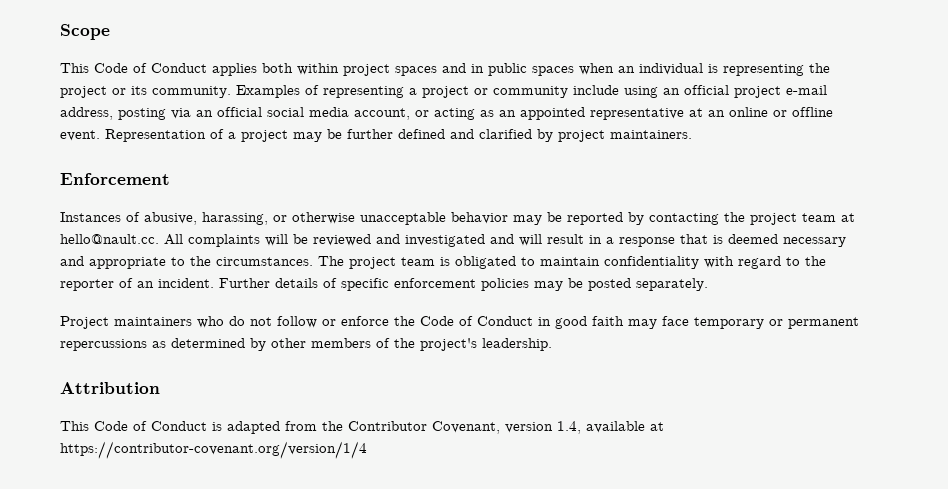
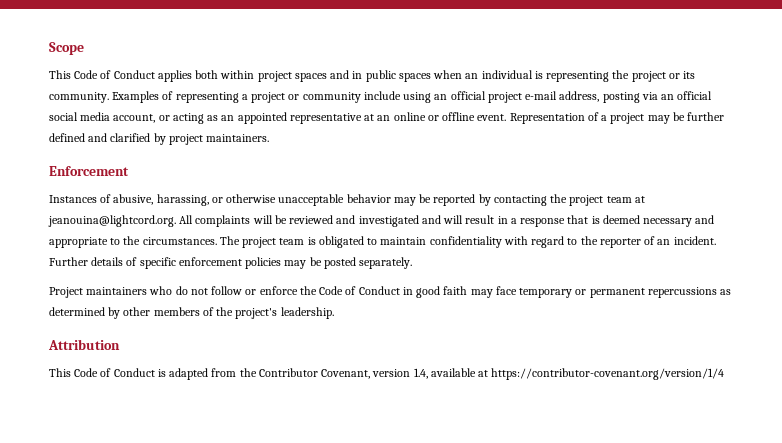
[60,234,159,244] hello@nault.cc. -> [48,215,176,227] jeanouina@lightcord.org.

